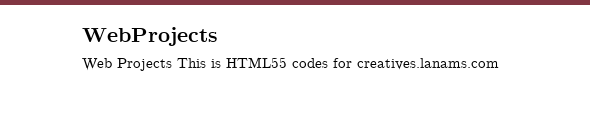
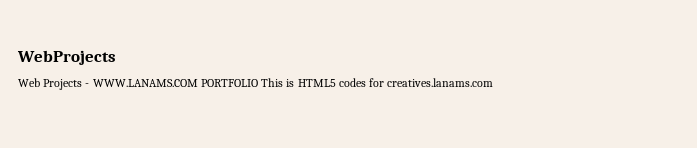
(172, 64) none -> [85,79,258,87] - WWW.LANAMS.COM PORTFOLIO
[226,57,287,68] HTML55 -> [297,79,336,87] HTML5

